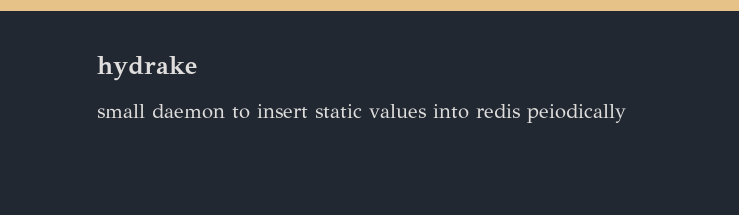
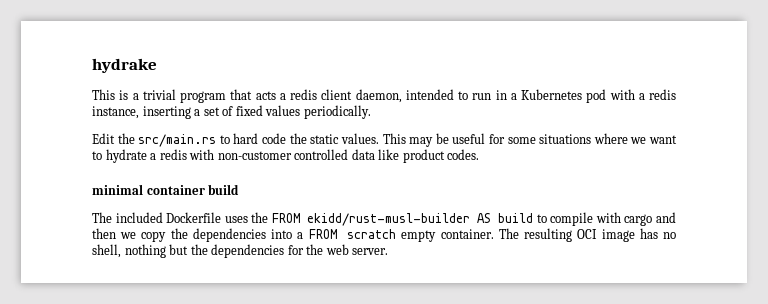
[97,104,626,123] small daemon to insert static values into redis peiodically -> [92,89,676,103] [92,105,371,119] [92,133,677,147] [92,149,480,163] [92,184,240,195] [92,212,677,226] [92,228,676,242] [92,244,389,258] This is a trivial program that acts a redis client daemon, intended to run in a Kubernetes pod with a redis instance, inserting a set of fixed values periodically. // Edit the src/main.rs to hard code the static values. This may be useful for some situations where we want to hydrate a redis with non-customer controlled data like product codes. // minimal container build // The included Dockerfile uses the FROM ekidd/rust-musl-builder AS build to compile with cargo and then we copy the dependencies into a FROM scratch empty container. The resulting OCI image has no shell, nothing but the dependencies for the web server.

